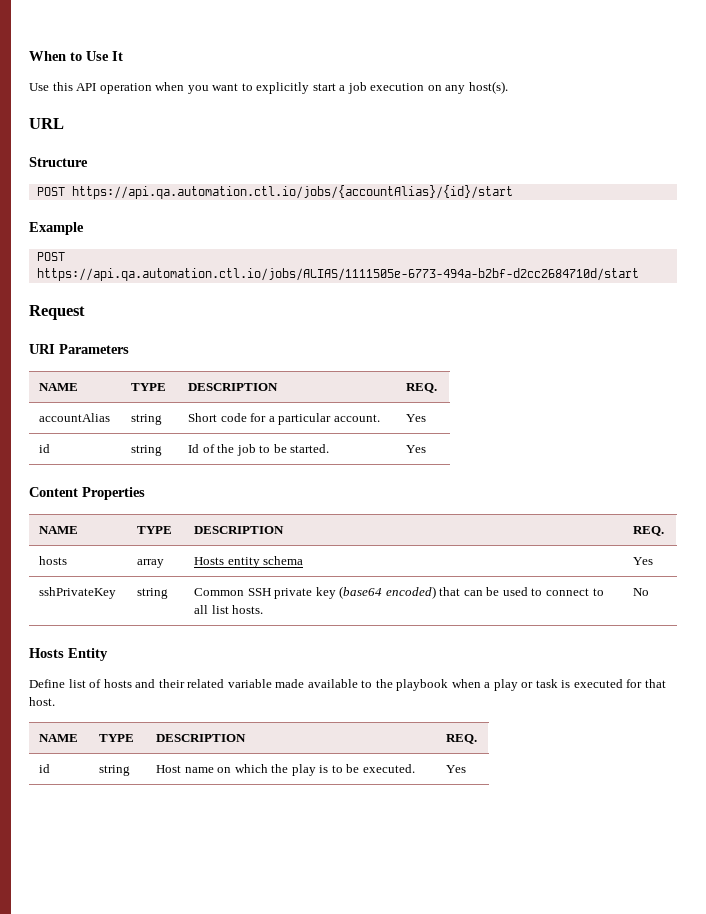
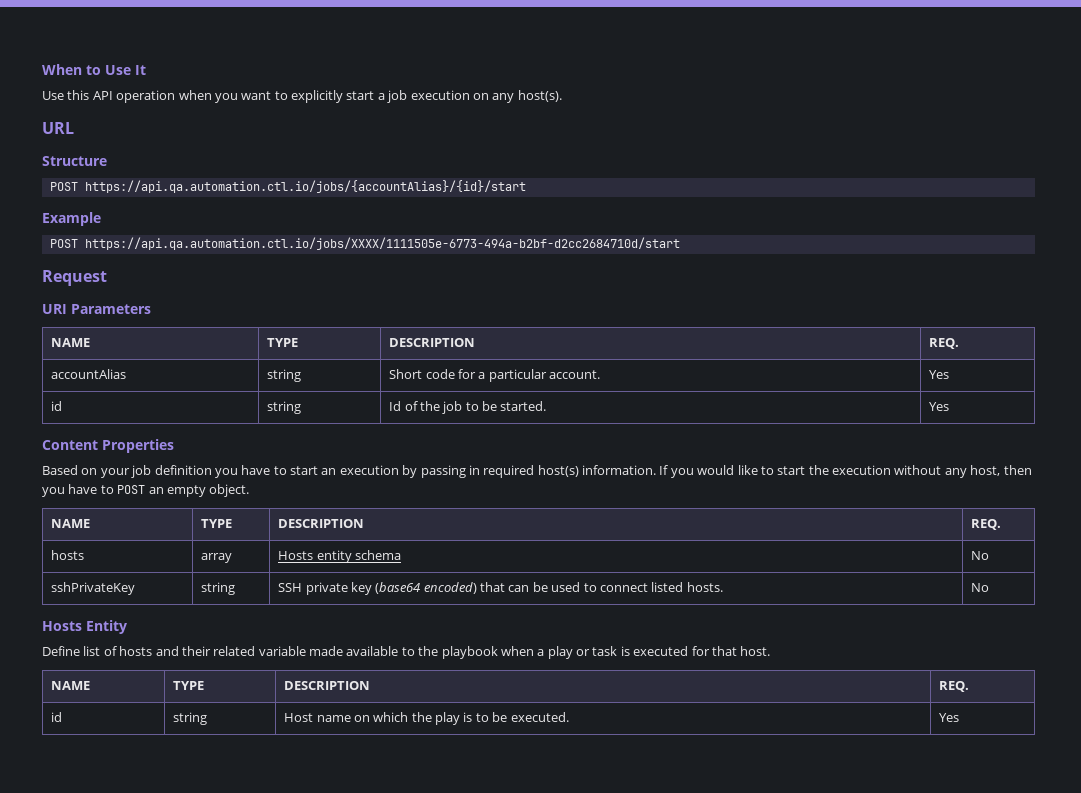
[36,268,639,281] https://api.qa.automation.ctl.io/jobs/ALIAS/1111505e-6773-494a-b2bf-d2cc2684710d/start -> [84,237,680,250] https://api.qa.automation.ctl.io/jobs/XXXX/1111505e-6773-494a-b2bf-d2cc2684710d/start
(145, 493) none -> [42,465,1032,478] [42,484,250,497] // Based on your job definition you have to start an execution by passing in required host(s) information. If you would like to start the execution without any host, then you have to POST an empty object.
[633,557,654,565] Yes -> [971,551,990,560] No
[194,588,245,596] Common -> (236, 588) none
[592,588,604,596] [194,605,229,614] to all list -> [651,582,684,592] listed

